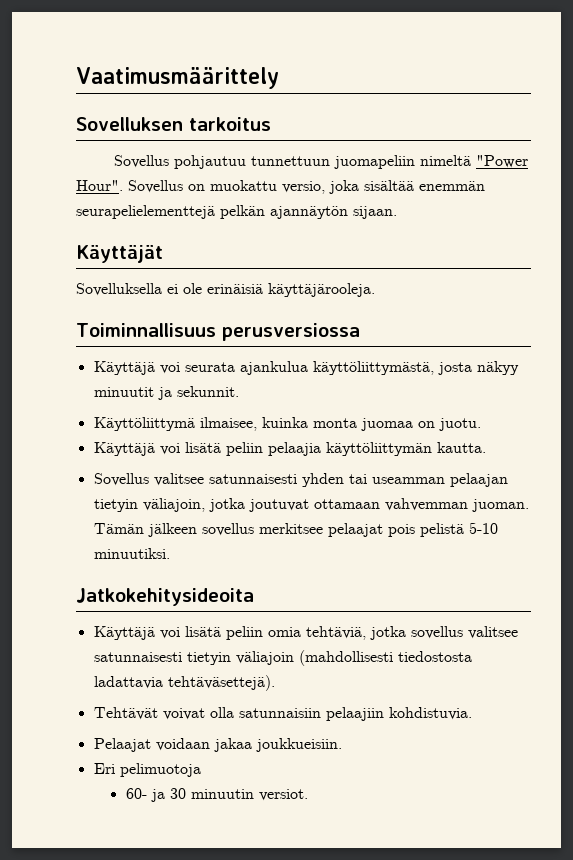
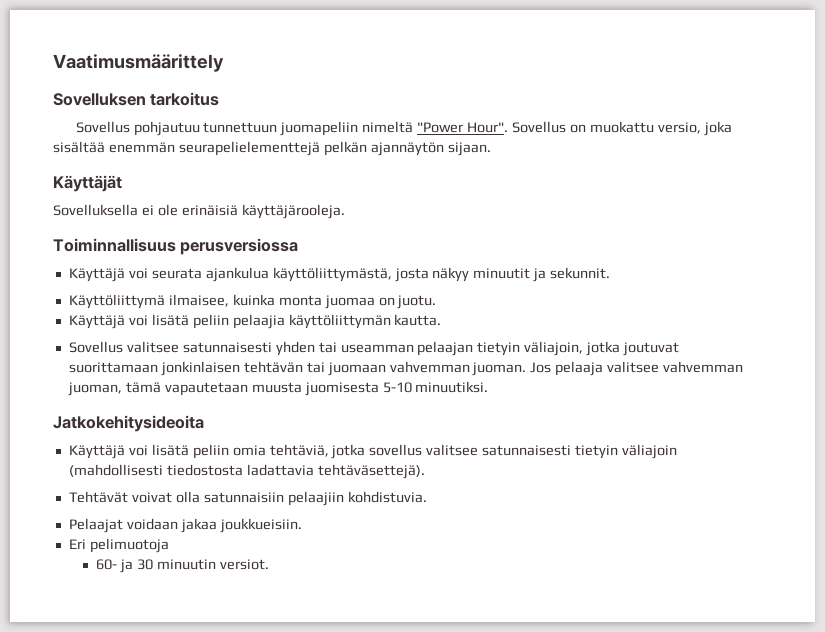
[313,498,529,512] [93,523,464,537] ottamaan vahvemman juoman. Tämän jälkeen sovellus merkitsee pelaajat pois pelistä -> [68,361,744,376] [67,382,379,396] suorittamaan jonkinlaisen tehtävän tai juomaan vahvemman juoman. Jos pelaaja valitsee vahvemman juoman, tämä vapautetaan muusta juomisesta

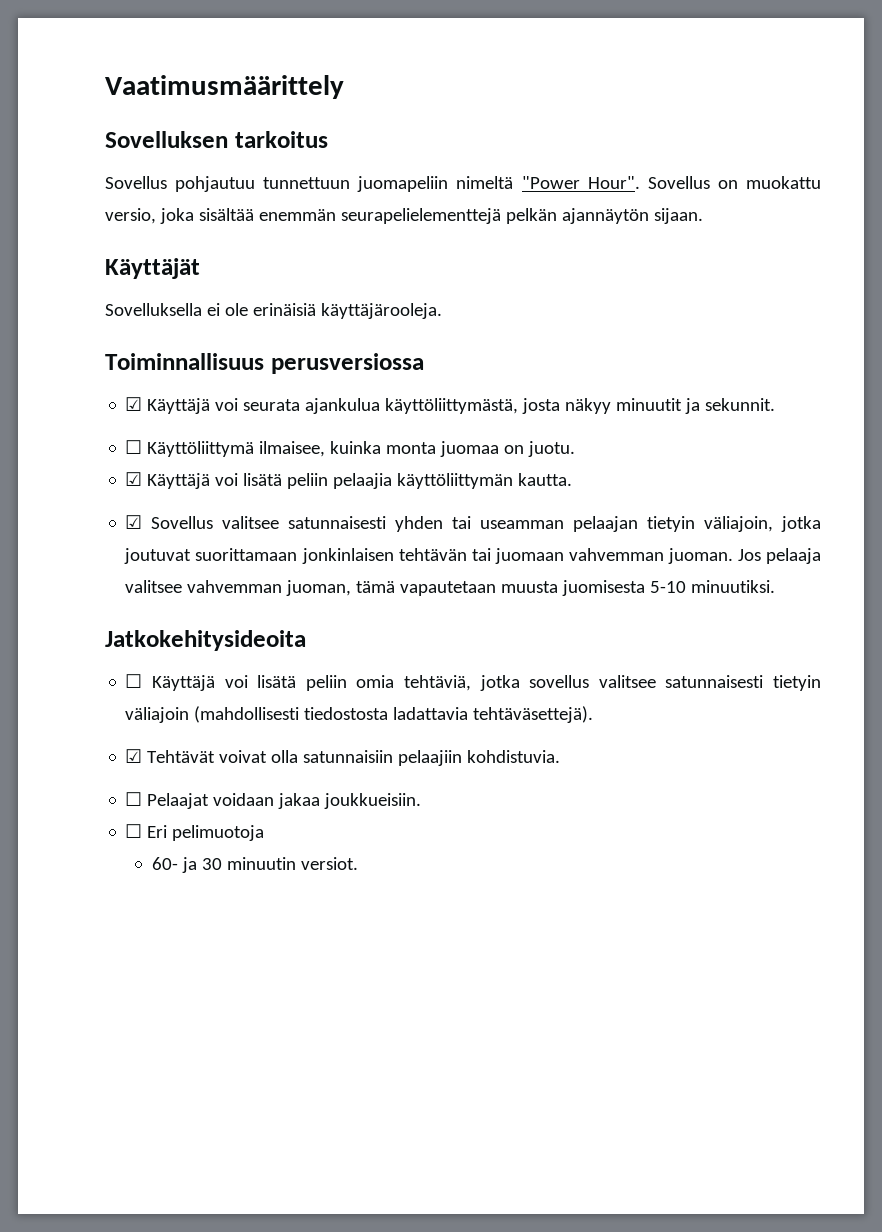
(299, 246) none -> [125,397,143,411] ☑
(611, 273) none -> [125,440,143,454] ☐
(437, 302) none -> [125,472,143,486] ☑
(442, 320) none -> [125,515,143,529] ☑
(204, 423) none -> [125,674,143,688] ☐
(425, 471) none -> [125,749,143,763] ☑
(427, 497) none -> [125,792,143,806] ☐
(302, 525) none -> [125,824,143,838] ☐

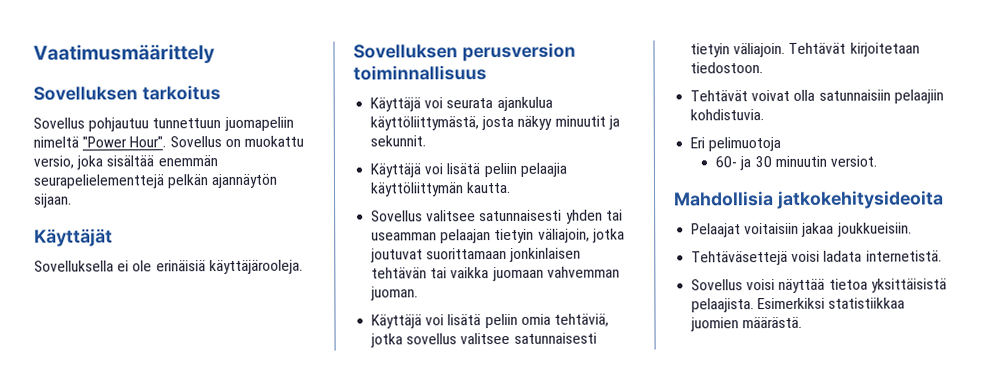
[105,353,424,374] [125,397,143,411] Toiminnallisuus perusversiossa // ☑ -> [353,42,576,62] [353,65,487,81] Sovelluksen perusversion toiminnallisuus //
[125,440,576,457] [125,472,143,486] ☐ Käyttöliittymä ilmaisee, kuinka monta juomaa on juotu. // ☑ -> (427, 141) none
[125,515,143,529] ☑ -> (512, 187) none
(491, 554) none -> [450,267,490,279] vaikka
[737,548,821,564] [125,580,776,596] [105,630,306,651] [125,674,143,688] Jos pelaaja valitsee vahvemman juoman, tämä vapautetaan muusta juomisesta 5-10 minuutiksi. // Jatkokehitysideoita // ☐ -> (419, 293) //
[125,706,594,723] [125,749,143,763] väliajoin (mahdollisesti tiedostosta ladattavia tehtäväsettejä). // ☑ -> [733,42,920,58] [690,62,764,74] väliajoin. Tehtävät kirjoitetaan tiedostoon. //
[125,792,422,809] [125,824,143,838] ☐ Pelaajat voidaan jakaa joukkueisiin. // ☐ -> (765, 115) none
(359, 863) none -> [674,190,944,210] [691,222,912,238] [691,250,942,266] [691,278,947,293] [691,297,906,313] [690,316,803,332] // Mahdollisia jatkokehitysideoita // Pelaajat voitaisiin jakaa joukkueisiin. // Tehtäväsettejä voisi ladata internetistä. // Sovellus voisi näyttää tietoa yksittäisistä pelaajista. Esimerkiksi statistiikkaa juomien määrästä.

